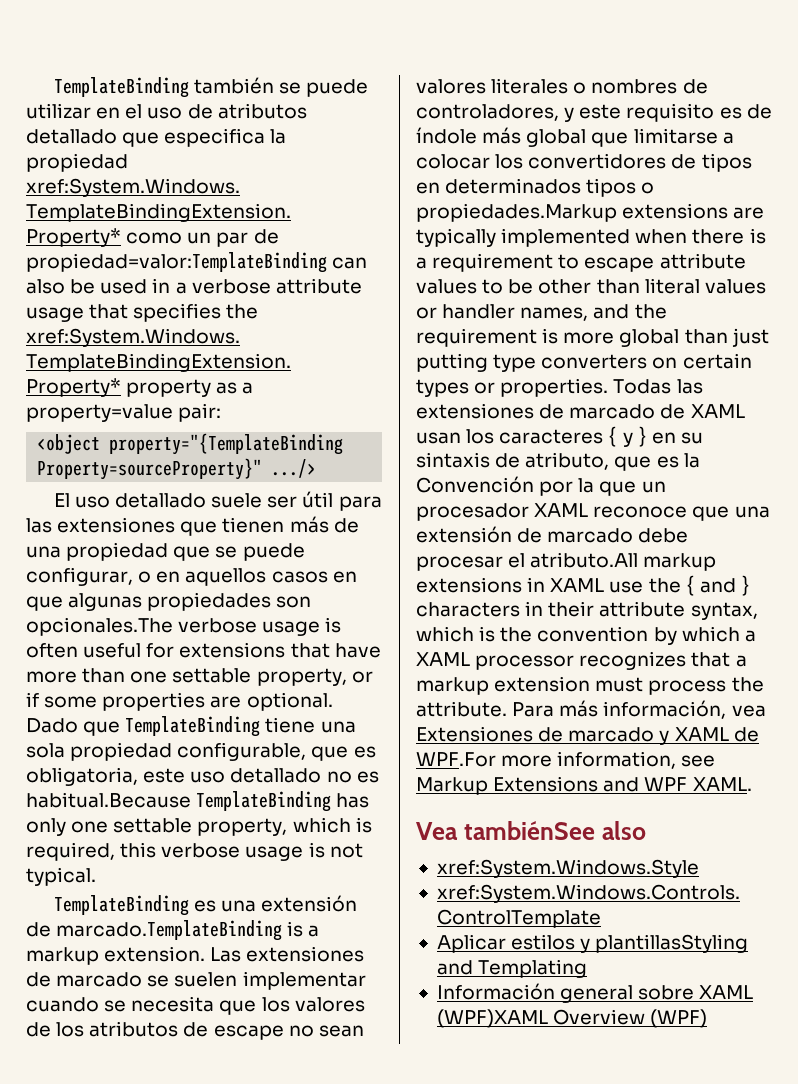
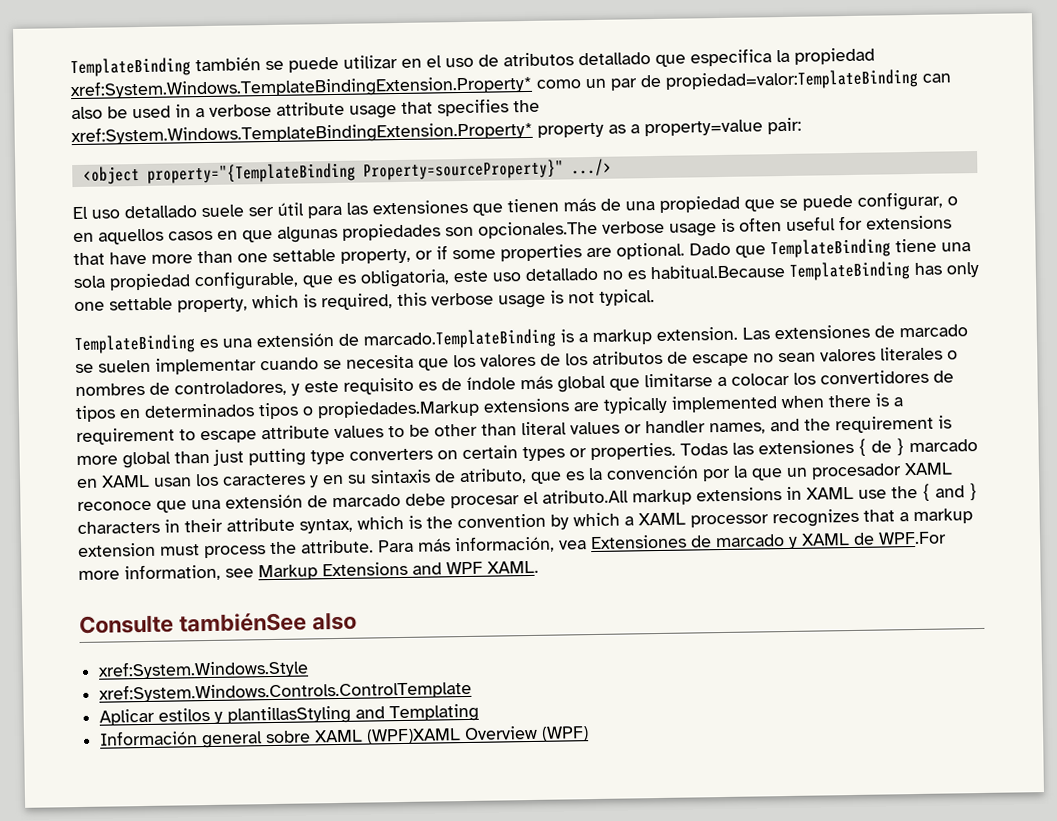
[539,404,686,419] de marcado de -> [858,438,978,457] [77,478,98,489] { de } marcado en
[608,426,647,447] { y } -> [309,475,319,488] y
[416,476,534,493] Convención -> [606,465,699,480] convención
[416,822,458,840] Vea -> [79,614,174,635] Consulte

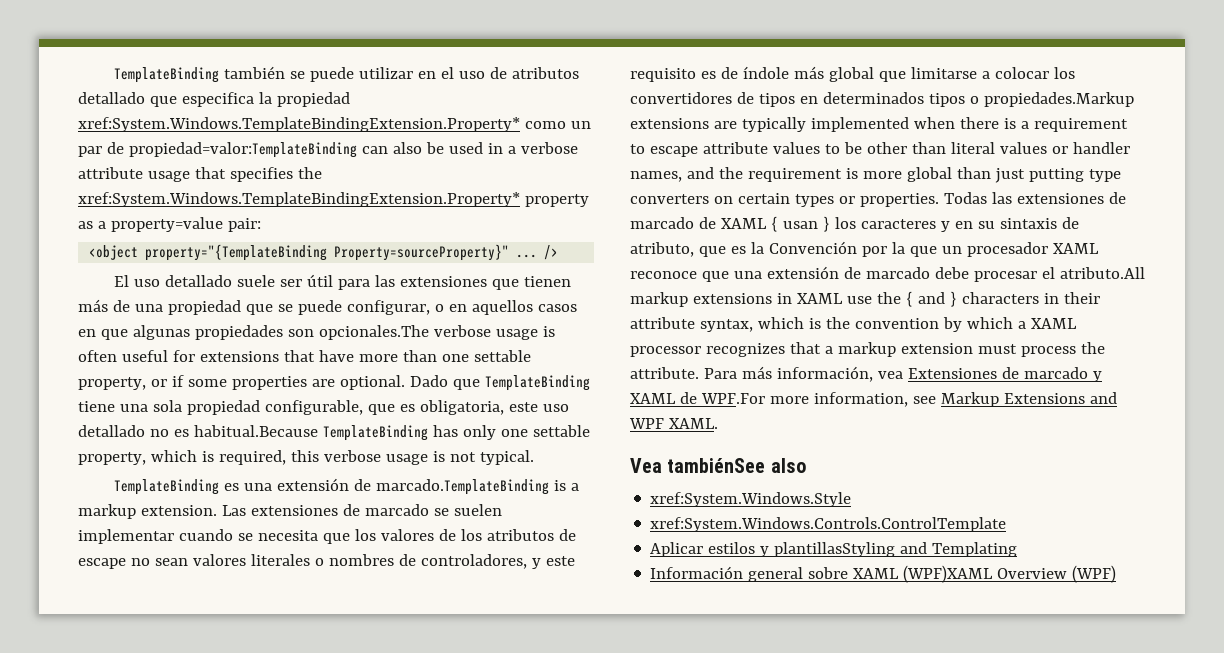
[570,158,612,177] .../> -> [516,245,559,260] ... />
[858,438,978,457] [77,474,192,489] { de } marcado en XAML usan -> [1108,192,1126,204] [630,216,830,232] de marcado de XAML { usan }
[606,465,699,480] convención -> [768,241,857,254] Convención
[79,614,174,635] Consulte -> [630,458,662,473] Vea

